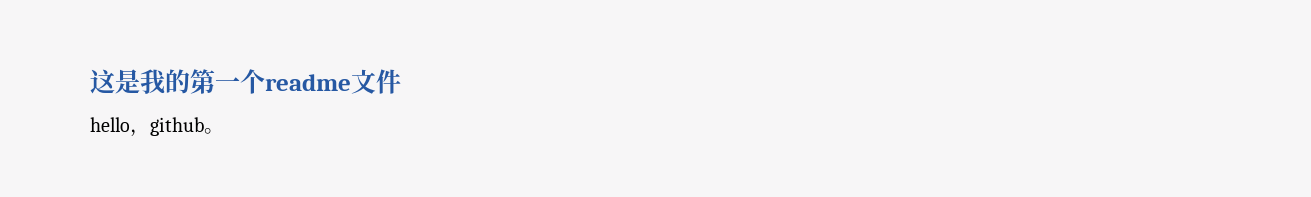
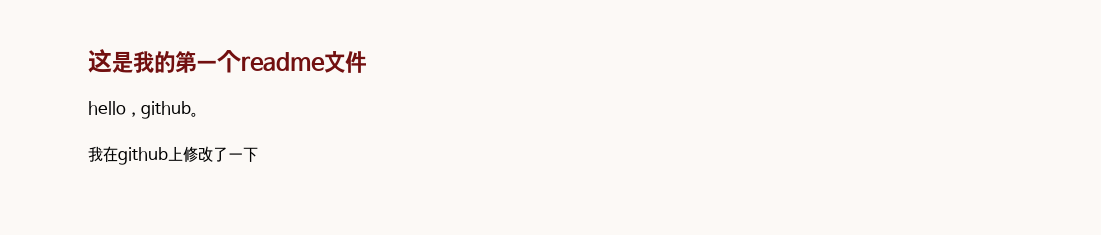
(224, 131) none -> [88,146,258,165] // 我在github上修改了一下

